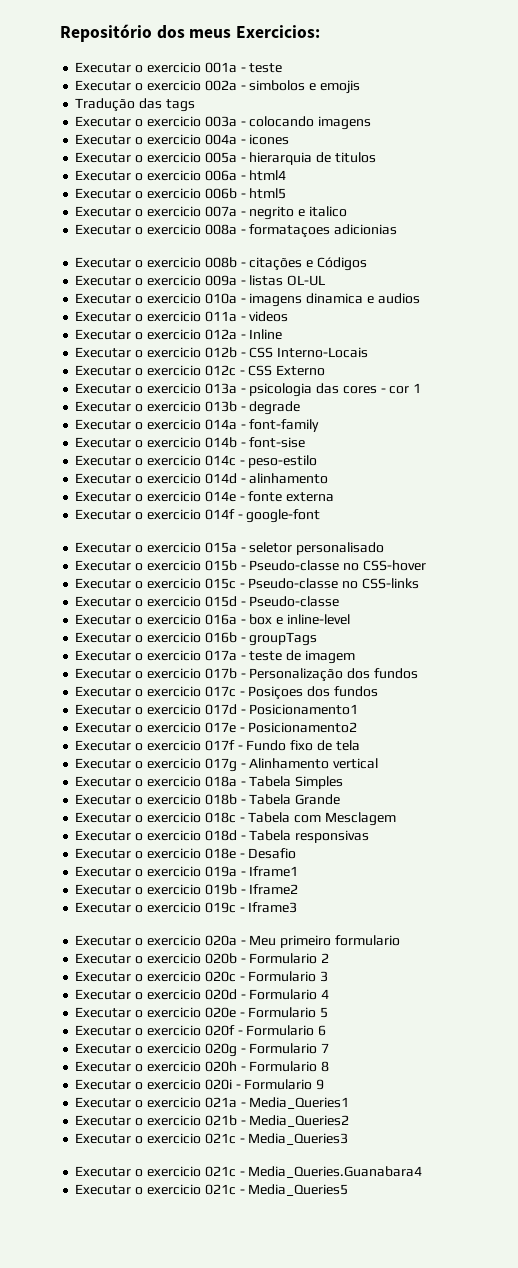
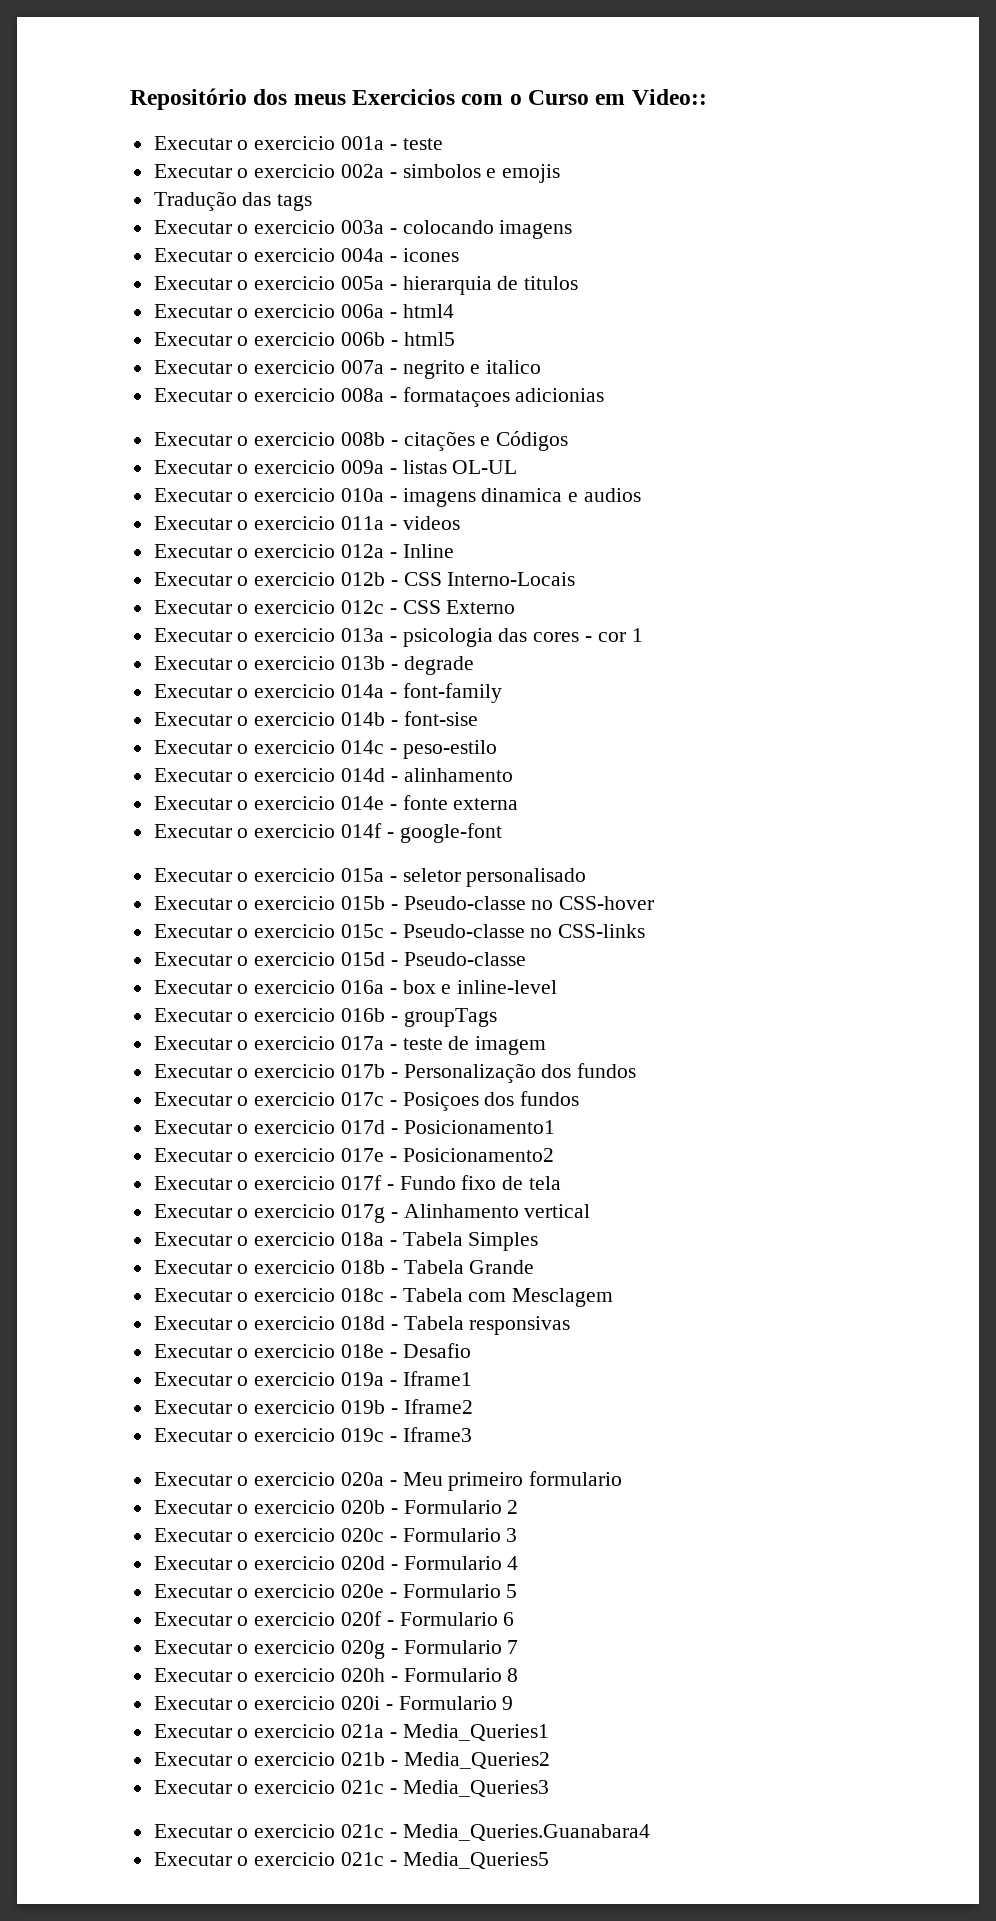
[236,25,321,38] Exercicios: -> [352,89,707,105] Exercicios com o Curso em Video::

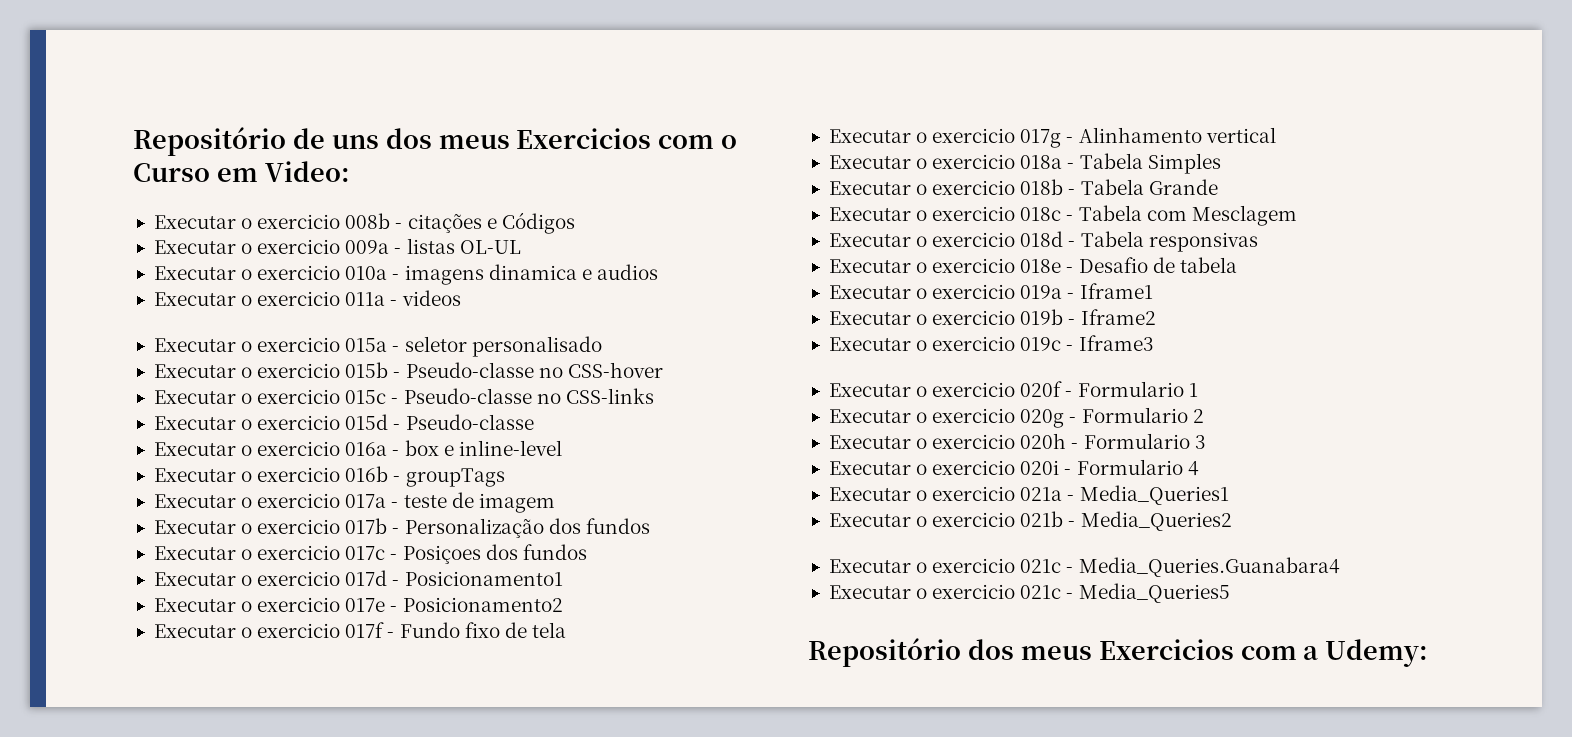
[130,88,247,110] Repositório -> [133,127,379,156] Repositório de uns
[631,89,707,105] [153,136,443,150] [153,164,561,183] [153,191,313,211] [153,220,573,239] [153,248,459,262] [153,276,579,295] [153,304,454,318] [153,332,455,346] [153,360,542,379] [153,387,605,407] Video:: // Executar o exercicio 001a - teste // Executar o exercicio 002a - simbolos e emojis // Tradução das tags // Executar o exercicio 003a - colocando imagens // Executar o exercicio 004a - icones // Executar o exercicio 005a - hierarquia de titulos // Executar o exercicio 006a - html4 // Executar o exercicio 006b - html5 // Executar o exercicio 007a - negrito e italico // Executar o exercicio 008a - formataçoes adicionias -> [264,161,350,182] Video:
[153,544,454,558] [153,572,576,586] [153,600,516,614] [153,628,643,647] [153,656,474,675] [153,683,502,703] [153,711,478,726] [153,740,497,759] [153,768,513,782] [153,795,519,810] [153,823,502,843] // Executar o exercicio 012a - Inline // Executar o exercicio 012b - CSS Interno-Locais // Executar o exercicio 012c - CSS Externo // Executar o exercicio 013a - psicologia das cores - cor 1 // Executar o exercicio 013b - degrade // Executar o exercicio 014a - font-family // Executar o exercicio 014b - font-sise // Executar o exercicio 014c - peso-estilo // Executar o exercicio 014d - alinhamento // Executar o exercicio 014e - fonte externa // Executar o exercicio 014f - google-font -> (461, 298) none
(471, 1350) none -> [1152,257,1237,273] de tabela
[341,1471,623,1491] [153,1500,386,1514] 020a - Meu primeiro formulario // Executar o exercicio 020b -> [1020,381,1198,397] [828,408,1065,428] 020f - Formulario 1 // Executar o exercicio 020g
[341,1528,385,1542] 020c -> [1020,433,1067,449] 020h
[341,1556,386,1570] 020d -> [1020,460,1060,475] 020i
[153,1584,518,1598] [153,1611,515,1626] [153,1640,519,1659] [153,1668,519,1682] [153,1696,514,1710] // Executar o exercicio 020e - Formulario 5 // Executar o exercicio 020f - Formulario 6 // Executar o exercicio 020g - Formulario 7 // Executar o exercicio 020h - Formulario 8 // Executar o exercicio 020i - Formulario 9 -> (1199, 468) none
[153,1780,549,1797] // Executar o exercicio 021c - Media_Queries3 -> (1232, 521) none
(549, 1860) none -> [808,638,1429,667] // Repositório dos meus Exercicios com a Udemy:

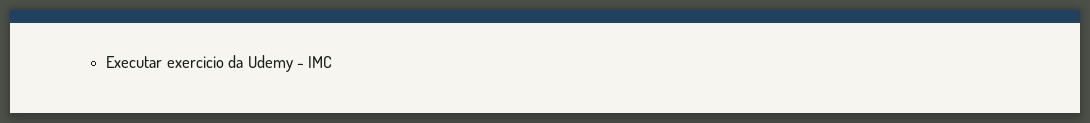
[133,127,738,156] [133,161,350,182] [153,212,575,234] [153,238,521,254] [153,264,658,285] [153,290,461,306] [153,336,602,357] [153,362,663,378] [153,388,654,404] [153,414,534,430] [153,440,562,456] [153,466,505,487] [153,492,555,513] [153,518,650,538] [153,544,587,564] [153,570,563,586] [153,597,563,612] [153,622,566,638] [828,127,1276,148] [828,153,1221,174] [828,179,1218,195] [828,205,1297,226] [828,231,1258,252] [828,257,1237,273] [828,283,1153,299] [828,309,1156,325] [828,335,1154,351] [828,381,1198,397] [828,407,1204,428] [828,433,1206,449] [828,459,1199,476] [828,485,1229,505] [828,511,1232,531] [828,557,1340,577] [828,583,1230,603] [808,638,1429,667] Repositório de uns dos meus Exercicios com o Curso em Video: // Executar o exercicio 008b - citações e Códigos // Executar o exercicio 009a - listas OL-UL // Executar o exercicio 010a - imagens dinamica e audios // Executar o exercicio 011a - videos // Executar o exercicio 015a - seletor personalisado // Executar o exercicio 015b - Pseudo-classe no CSS-hover // Executar o exercicio 015c - Pseudo-classe no CSS-links // Executar o exercicio 015d - Pseudo-classe // Executar o exercicio 016a - box e inline-level // Executar o exercicio 016b - groupTags // Executar o exercicio 017a - teste de imagem // Executar o exercicio 017b - Personalização dos fundos // Executar o exercicio 017c - Posiçoes dos fundos // Executar o exercicio 017d - Posicionamento1 // Executar o exercicio 017e - Posicionamento2 // Executar o exercicio 017f - Fundo fixo de tela // Executar o exercicio 017g - Alinhamento vertical // Executar o exercicio 018a - Tabela Simples // Executar o exercicio 018b - Tabela Grande // Executar o exercicio 018c - Tabela com Mesclagem // Executar o exercicio 018d - Tabela responsivas // Executar o exercicio 018e - Desafio de tabela // Executar o exercicio 019a - Iframe1 // Executar o exercicio 019b - Iframe2 // Executar o exercicio 019c - Iframe3 // Executar o exercicio 020f - Formulario 1 // Executar o exercicio 020g - Formulario 2 // Executar o exercicio 020h - Formulario 3 // Executar o exercicio 020i - Formulario 4 // Executar o exercicio 021a - Media_Queries1 // Executar o exercicio 021b - Media_Queries2 // Executar o exercicio 021c - Media_Queries.Guanabara4 // Executar o exercicio 021c - Media_Queries5 // Repositório dos meus Exercicios com a Udemy: -> [106,55,333,72] Executar exercicio da Udemy - IMC

